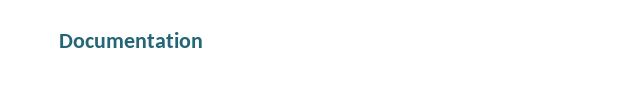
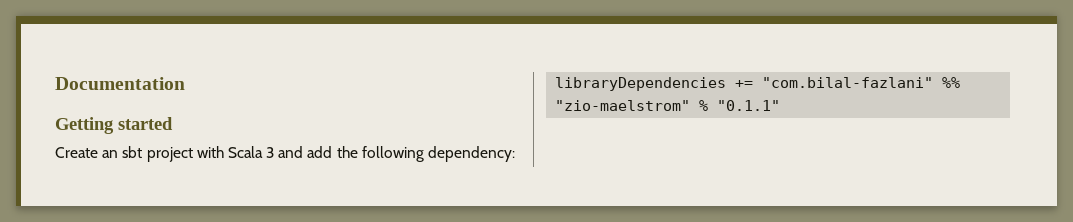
(203, 40) none -> [55,117,173,134] [55,146,516,162] [555,77,961,91] [555,100,781,111] // Getting started // Create an sbt project with Scala 3 and add the following dependency: // libraryDependencies += "com.bilal-fazlani" %% "zio-maelstrom" % "0.1.1"

